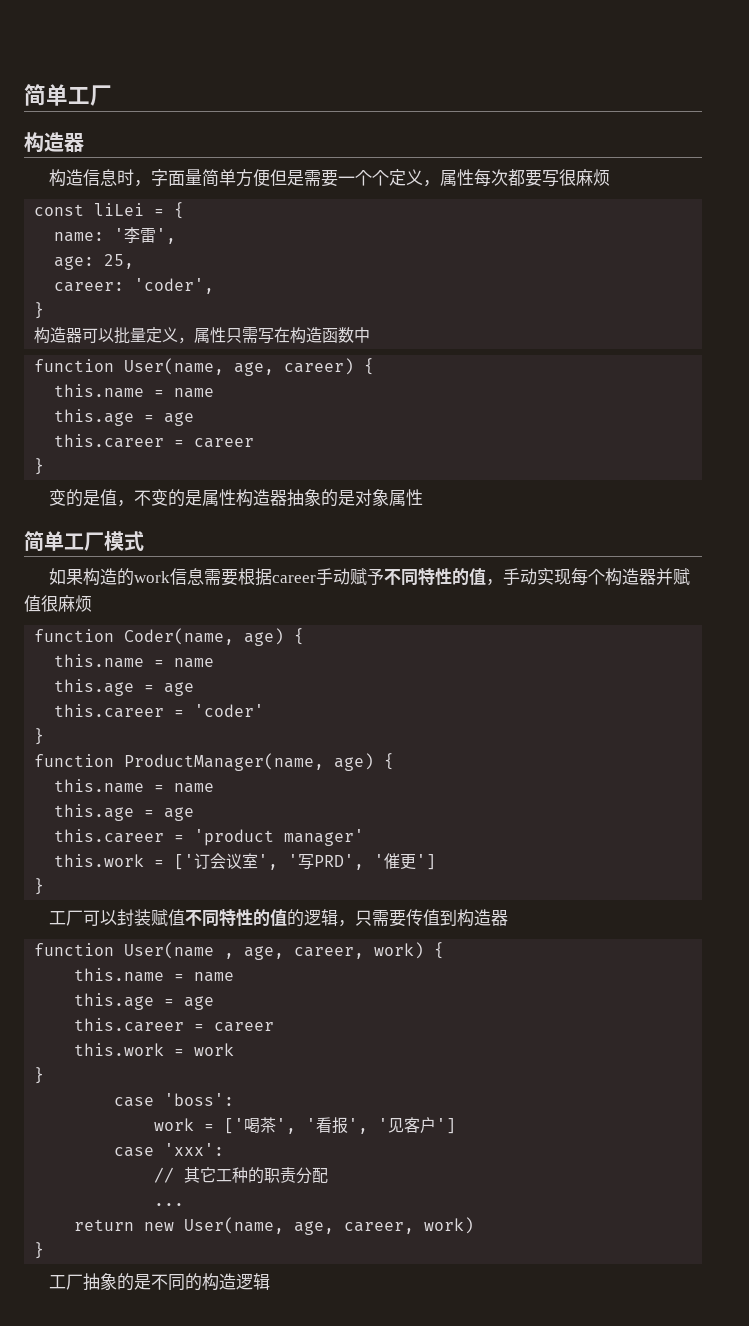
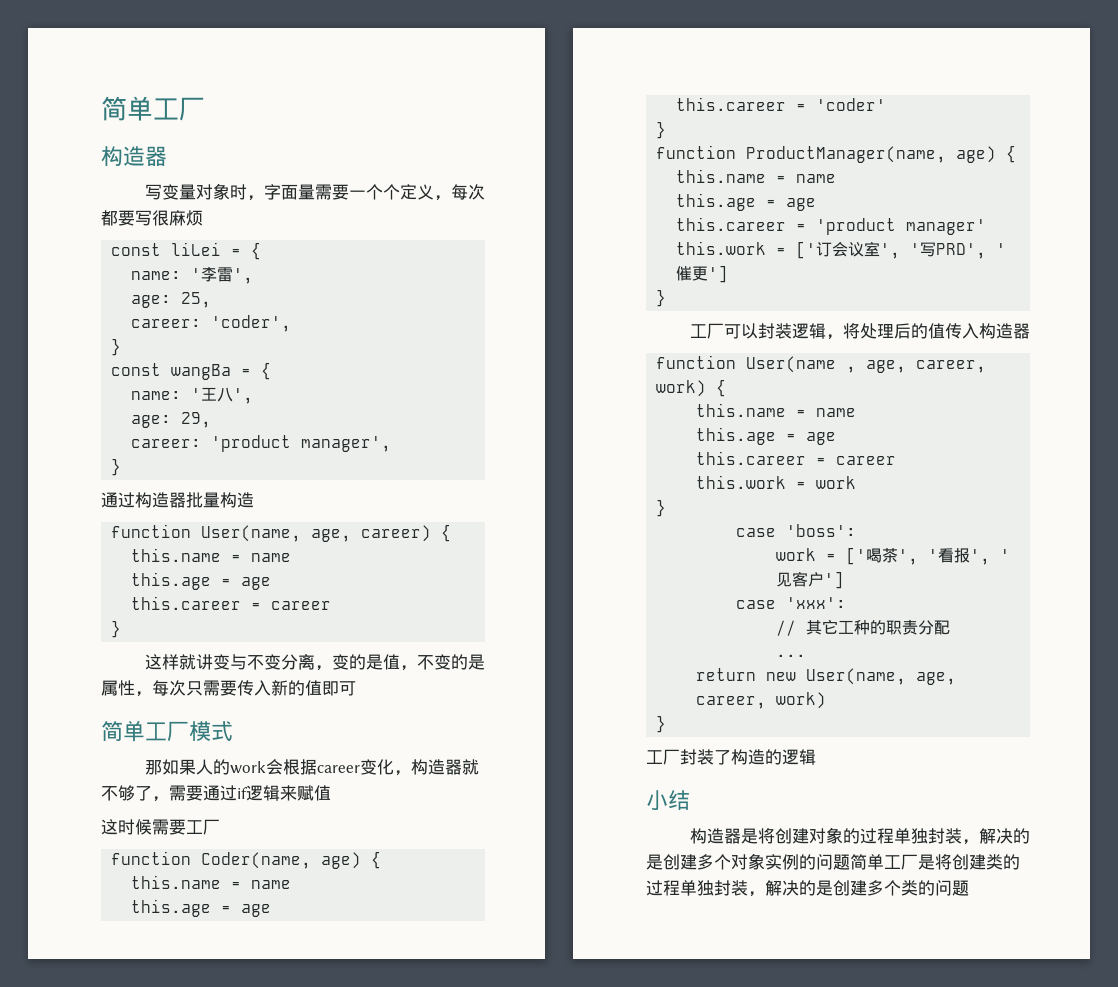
[48,169,304,187] 构造信息时，字面量简单方便但是 -> [144,183,315,201] 写变量对象时，字面量
[439,169,474,186] 属性 -> (451, 198) none
[34,327,371,344] 构造器可以批量定义，属性只需写在构造函数中 -> [111,362,272,380] [131,387,254,404] [131,412,212,428] [131,435,392,452] [111,458,122,476] [101,492,254,508] const wangBa = { // name: '王八', // age: 29, // career: 'product manager', // } // 通过构造器批量构造
(45, 466) none -> [144,654,332,671] 这样就讲变与不变分离，
[235,489,423,507] [24,531,144,552] [48,568,690,586] [24,595,92,612] 构造器抽象的是对象属性 // 简单工厂模式 // 如果构造的work信息需要根据career手动赋予不同特性的值，手动实现每个构造器并赋值很麻烦 -> [135,680,356,697] [101,721,233,742] [144,759,479,776] [101,785,331,802] [101,819,220,835] ，每次只需要传入新的值即可 // 简单工厂模式 // 那如果人的work会根据career变化，构造器就不够了，需要通过if逻辑来赋值 // 这时候需要工厂
[150,909,457,927] 赋值不同特性的值的逻辑，只需要传值到 -> [791,323,979,340] 逻辑，将处理后的值传入
[82,1273,270,1291] 抽象的是不同的构造逻辑 -> [680,749,816,765] [646,790,690,810] [689,827,1030,845] [646,853,1020,870] [646,880,969,897] 封装了构造的逻辑 // 小结 // 构造器是将创建对象的过程单独封装，解决的是创建多个对象实例的问题简单工厂是将创建类的过程单独封装，解决的是创建多个类的问题

